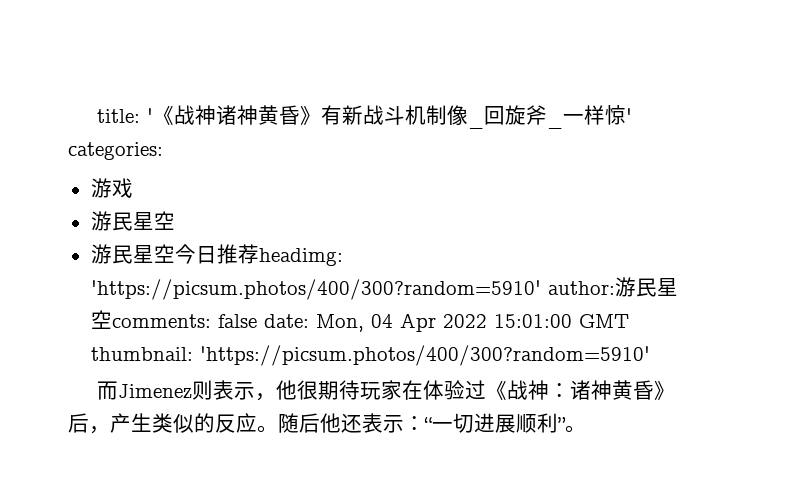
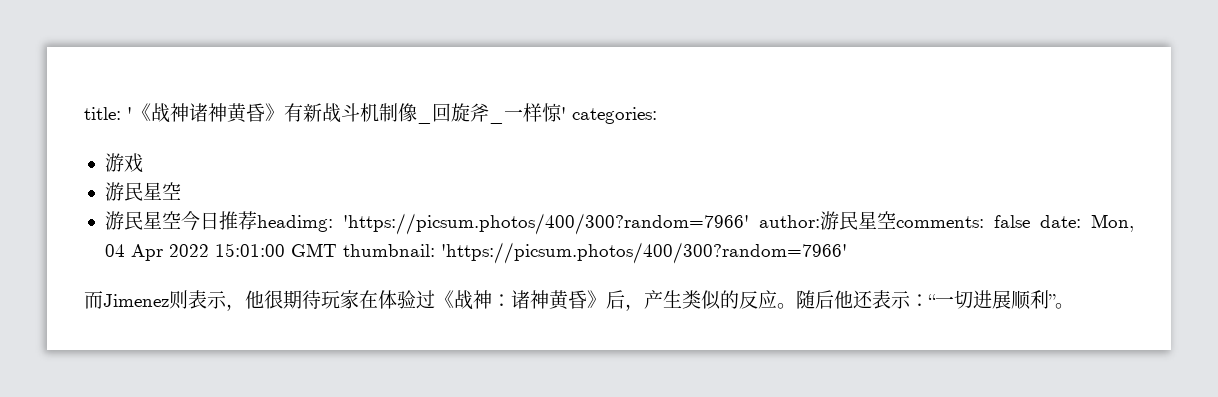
[90,279,541,300] 'https://picsum.photos/400/300?random=5910' -> [342,213,749,235] 'https://picsum.photos/400/300?random=7966'
[199,345,650,366] 'https://picsum.photos/400/300?random=5910' -> [440,242,847,264] 'https://picsum.photos/400/300?random=7966'

